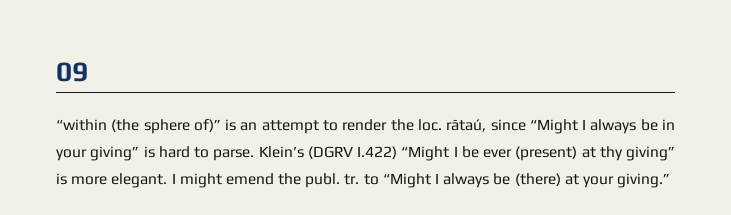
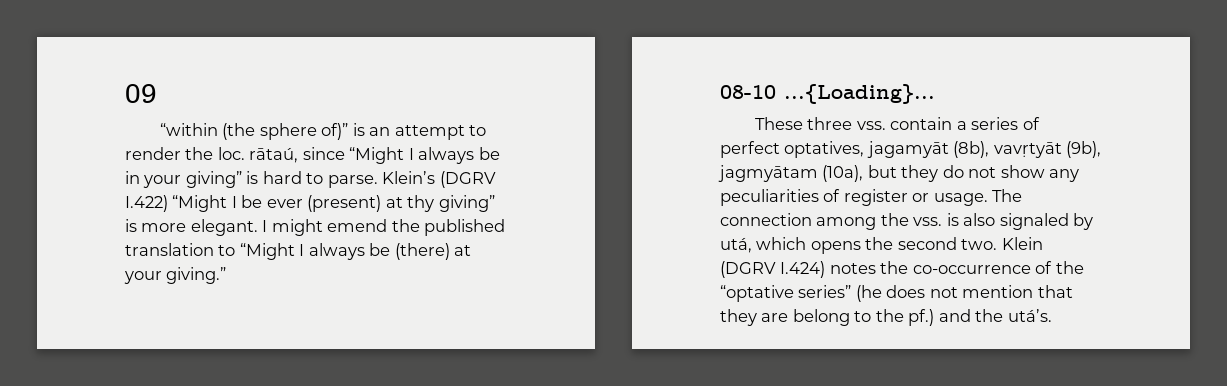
[305,173,360,188] publ. tr. -> [424,219,506,236] [125,243,214,256] published translation
(671, 180) none -> [720,84,935,104] [754,117,1040,130] [720,141,1102,158] [718,165,1080,182] [720,189,1023,206] [720,213,1094,230] [720,237,1043,254] [720,261,1084,278] [720,285,1073,302] [720,309,1052,326] // 08-10 ...{Loading}... // These three vss. contain a series of perfect optatives, jagamyāt (8b), vavṛtyāt (9b), jagmyātam (10a), but they do not show any peculiarities of register or usage. The connection among the vss. is also signaled by utá, which opens the second two. Klein (DGRV I.424) notes the co-occurrence of the “optative series” (he does not mention that they are belong to the pf.) and the utá’s.

